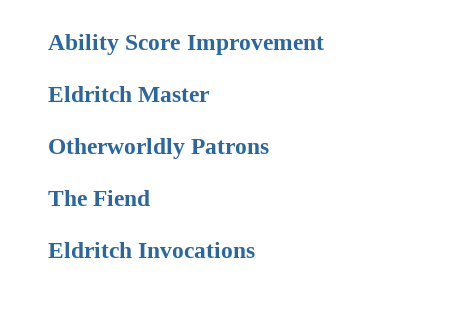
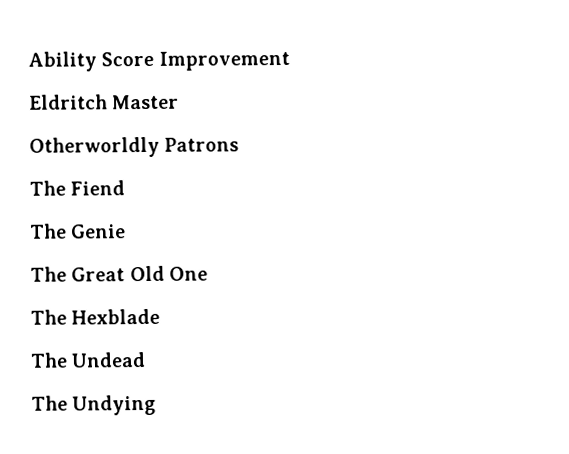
[48,242,256,258] Eldritch Invocations -> [29,223,127,239] [30,265,208,282] [30,308,161,325] [30,351,146,368] [31,394,157,416] The Genie // The Great Old One // The Hexblade // The Undead // The Undying

